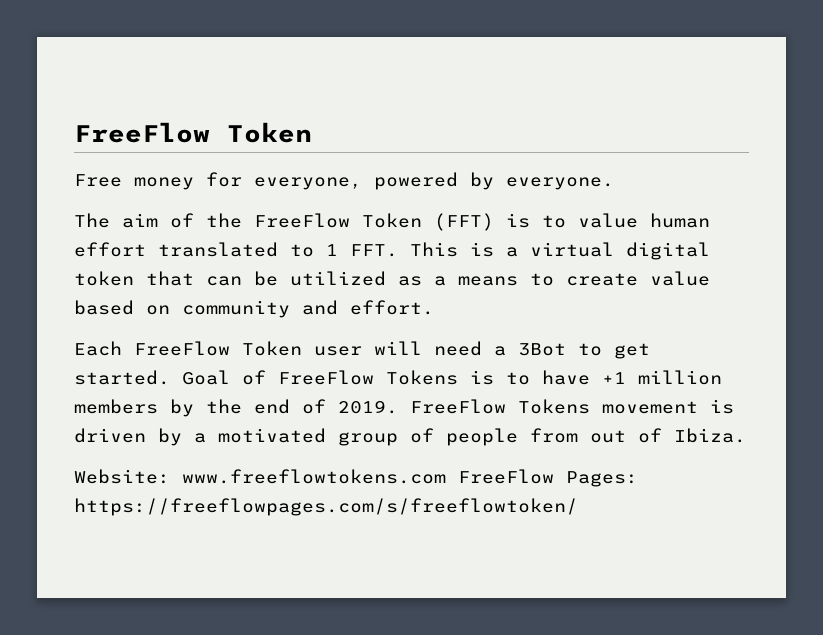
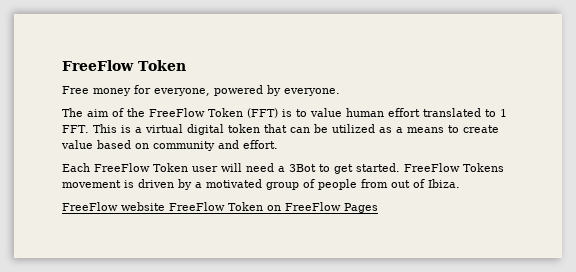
[182,370,722,385] [74,399,398,417] Goal of FreeFlow Tokens is to have +1 million members by the end of 2019. -> (400, 167) none
[74,469,638,487] [74,498,578,516] Website: www.freeflowtokens.com FreeFlow Pages: https://freeflowpages.com/s/freeflowtoken/ -> [62,202,378,213] FreeFlow website FreeFlow Token on FreeFlow Pages

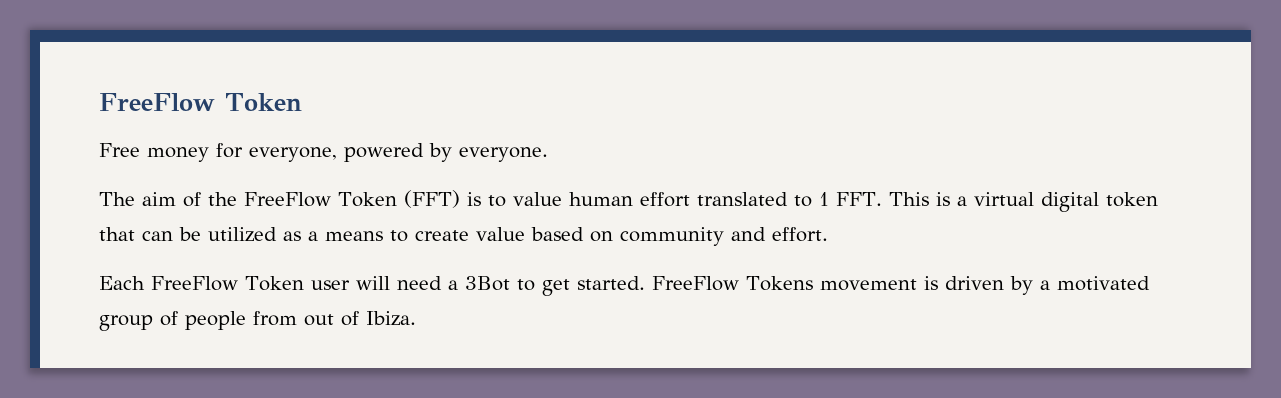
[62,202,378,213] // FreeFlow website FreeFlow Token on FreeFlow Pages -> (416, 318) none

